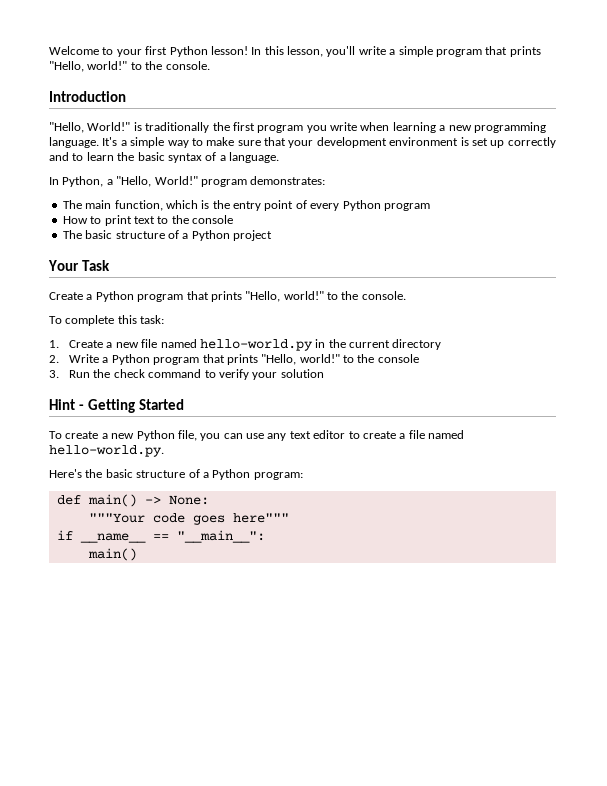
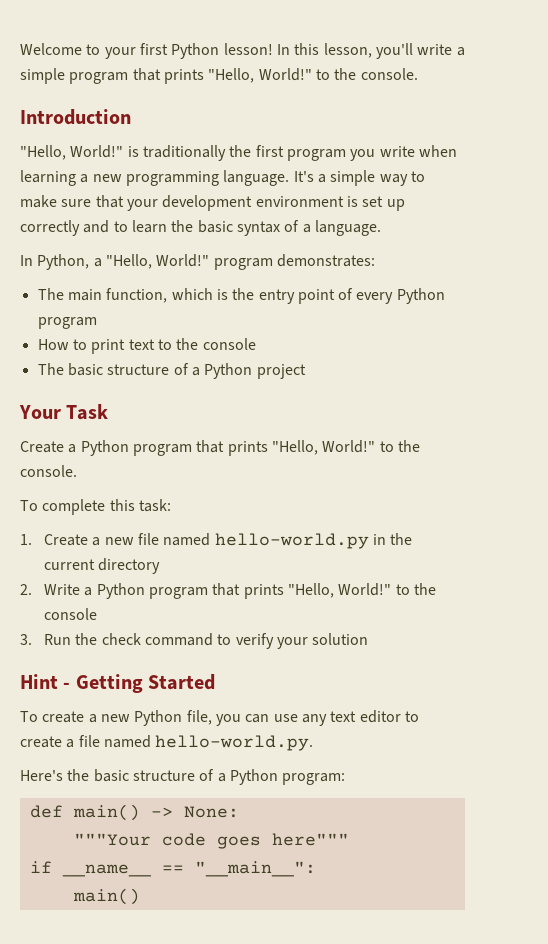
[87,61,128,70] world!" -> [258,68,312,81] World!"
[283,291,324,300] world!" -> [322,440,376,453] World!"
[299,354,340,363] world!" -> [338,583,392,596] World!"

